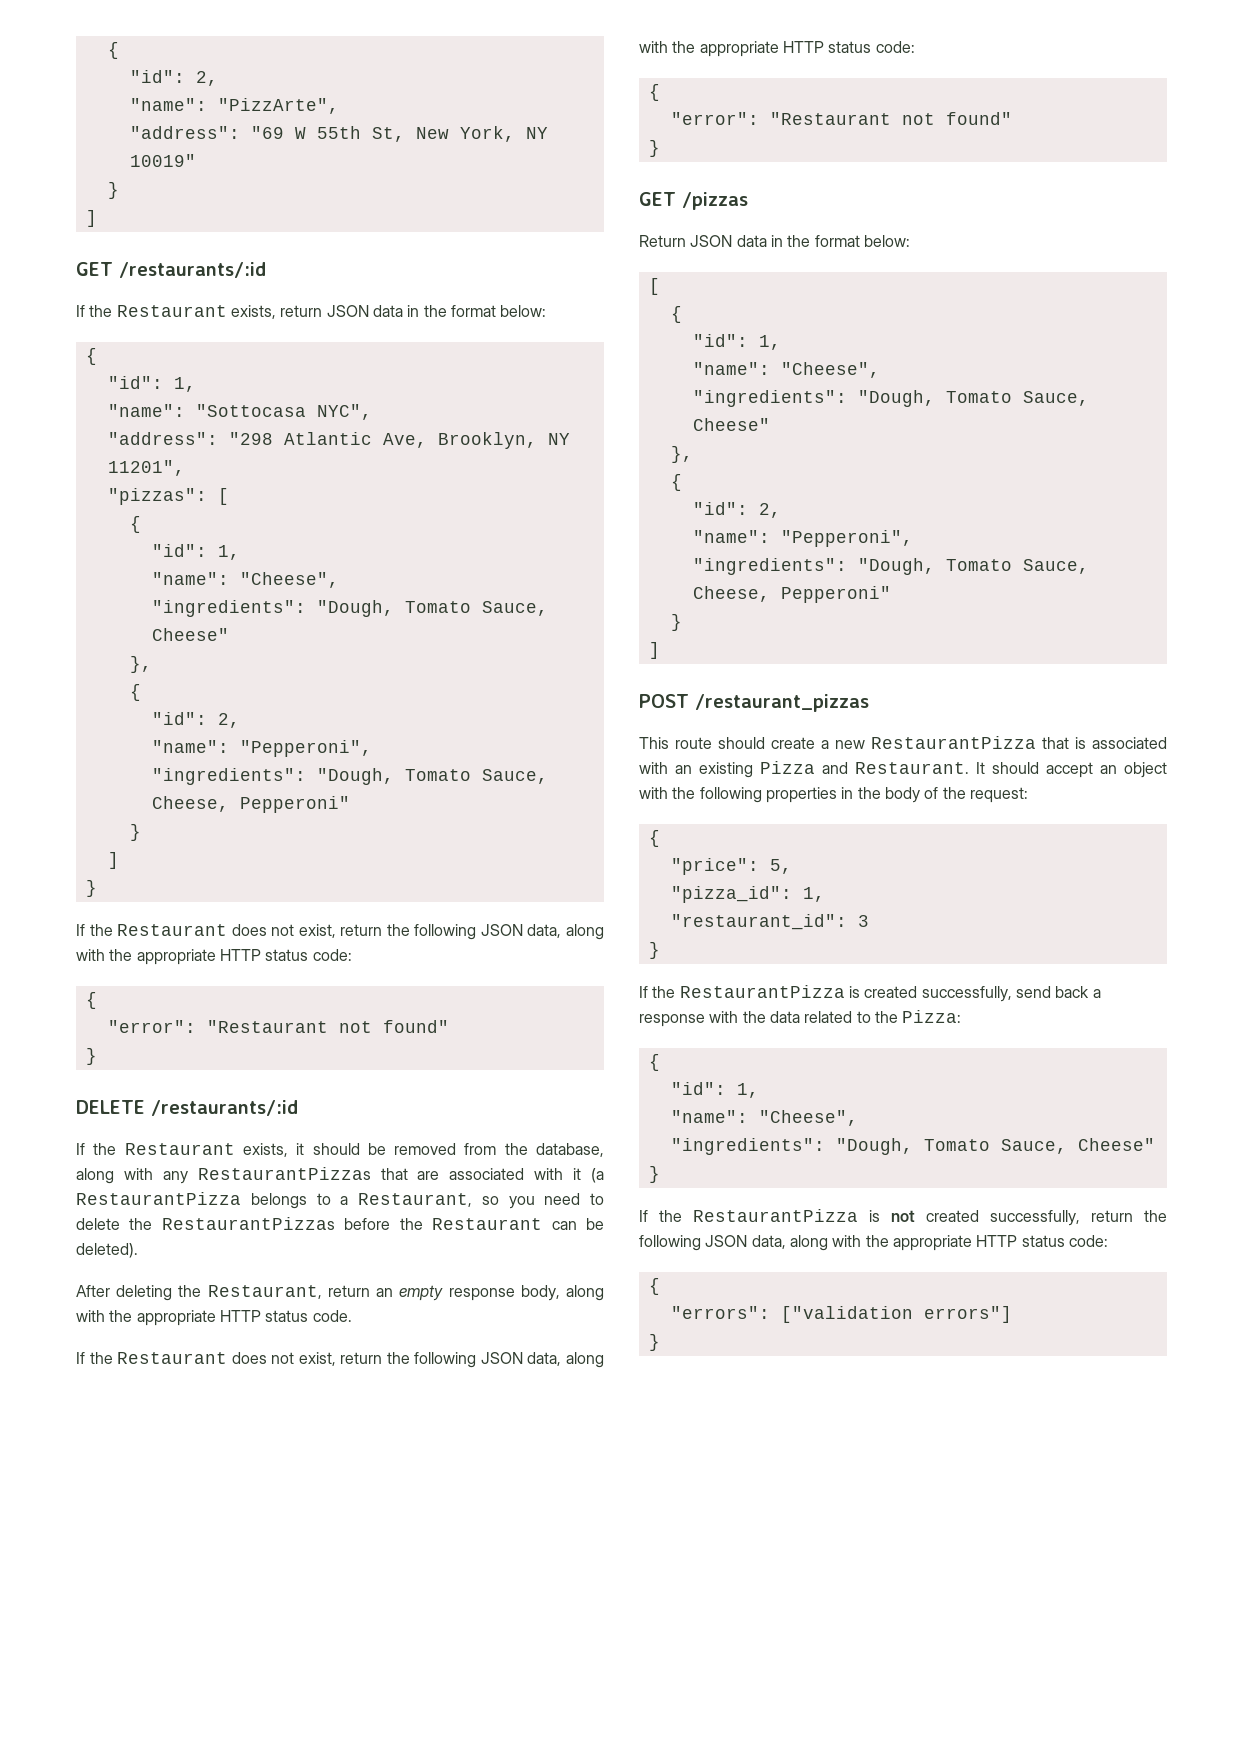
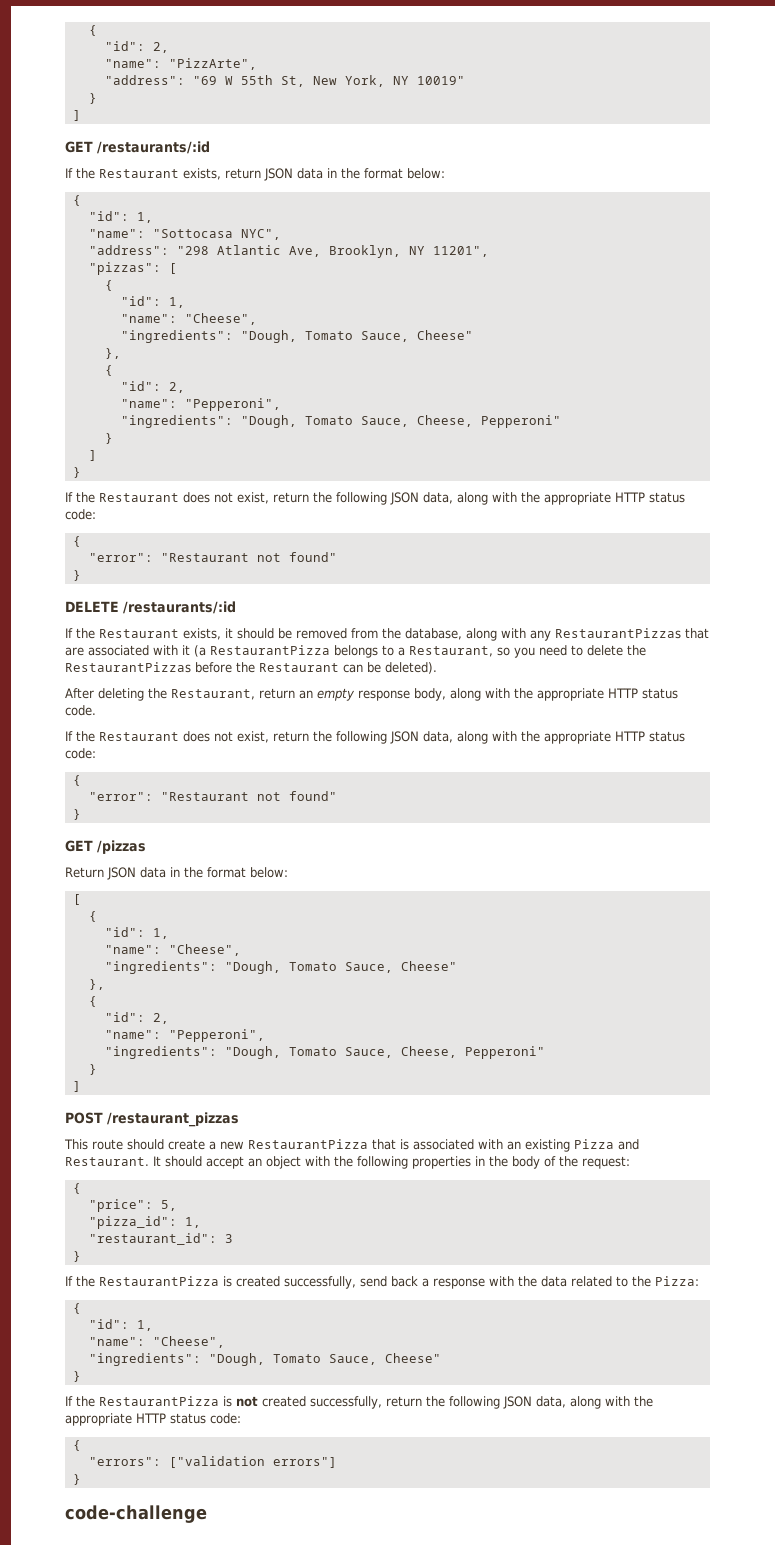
(660, 1342) none -> [65,1505,207,1523] // code-challenge

